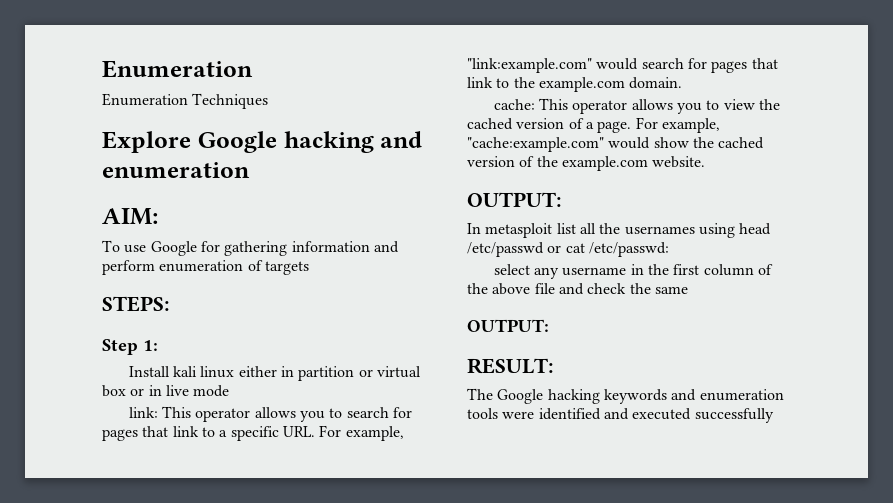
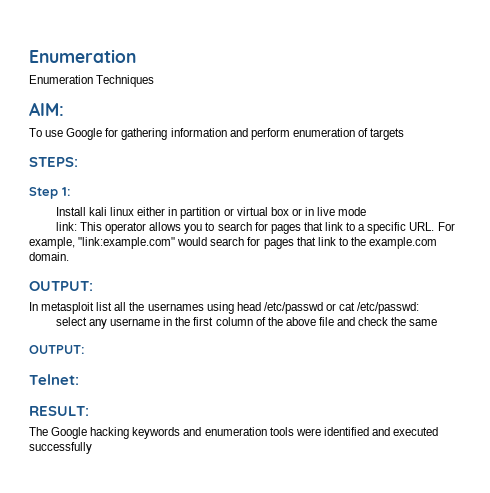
[102,131,423,153] [102,162,250,178] // Explore Google hacking and enumeration -> (155, 81) none
[493,98,780,114] [467,117,720,133] [467,137,765,152] [467,156,706,171] // cache: This operator allows you to view the cached version of a page. For example, "cache:example.com" would show the cached version of the example.com website. -> (69, 256) none
(549, 325) none -> [29,374,79,385] // Telnet:

